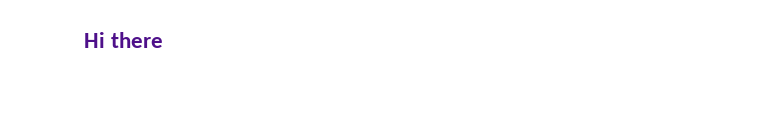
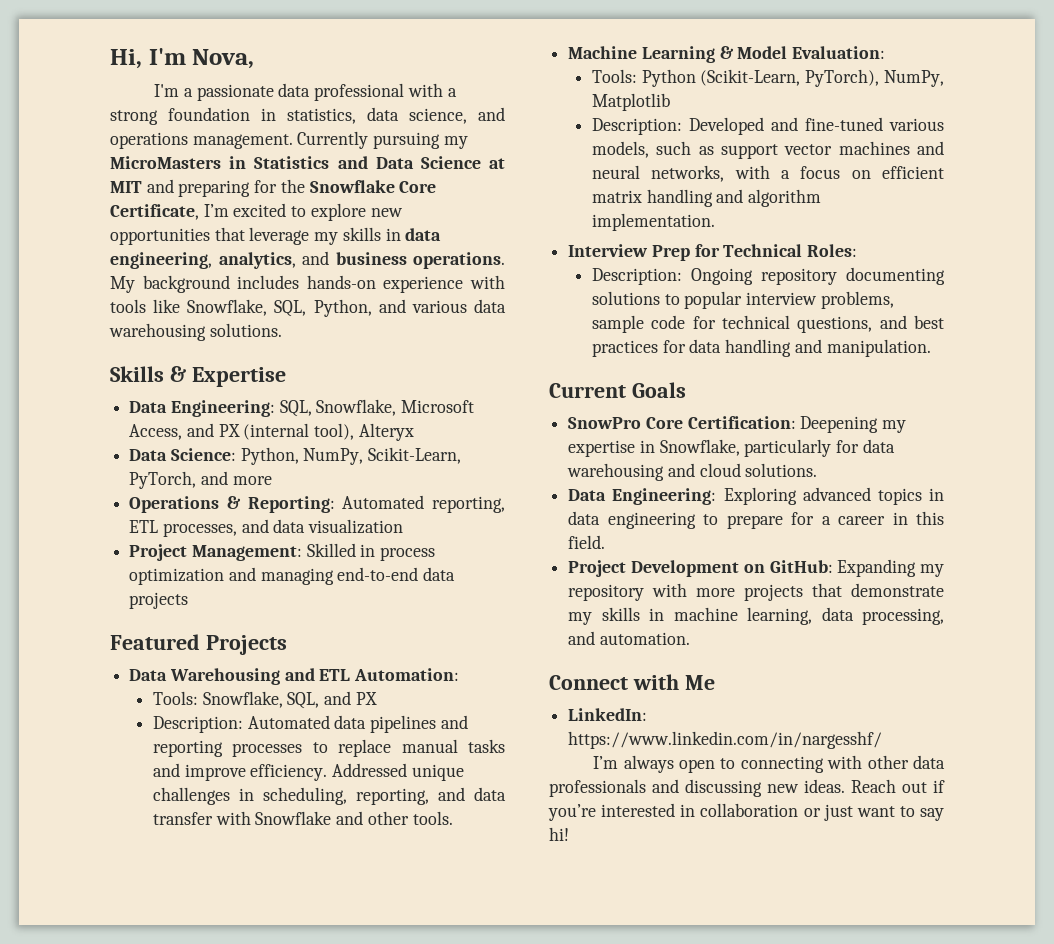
[84,32,164,48] Hi there -> [110,48,255,69] [154,83,457,101] [110,107,505,125] [110,131,468,149] [110,156,506,169] [110,179,437,197] [110,203,403,221] [110,227,442,245] [110,251,505,269] [110,275,505,293] [110,299,507,317] [109,323,282,341] [110,366,286,387] [129,399,475,417] [129,423,414,441] [129,447,462,465] [129,471,272,489] [129,495,505,513] [129,519,404,537] [129,543,436,561] [129,567,456,585] [129,592,189,609] [110,634,287,655] [129,668,460,685] [152,691,377,709] [152,715,468,733] [152,739,505,757] [152,763,464,781] [152,787,506,805] [152,811,453,825] [568,46,886,63] [591,69,944,87] [591,93,670,111] [591,117,944,135] [591,141,944,159] [591,165,944,182] [591,189,822,207] [591,213,715,231] [568,244,858,261] [591,267,945,285] [591,291,894,309] [591,315,944,333] [591,339,931,357] [549,382,686,398] [568,416,907,433] [568,439,895,457] [567,463,818,481] [568,487,944,505] [568,511,944,529] [568,535,606,549] [568,559,944,577] [568,583,944,601] [568,607,944,625] [568,631,690,645] [549,674,715,690] [568,708,648,721] [568,731,883,749] [593,755,945,773] [549,779,945,797] [548,803,944,821] [549,827,569,841] Hi, I'm Nova, // I'm a passionate data professional with a strong foundation in statistics, data science, and operations management. Currently pursuing my MicroMasters in Statistics and Data Science at MIT and preparing for the Snowflake Core Certificate, I’m excited to explore new opportunities that leverage my skills in data engineering, analytics, and business operations. My background includes hands-on experience with tools like Snowflake, SQL, Python, and various data warehousing solutions. // Skills & Expertise // Data Engineering: SQL, Snowflake, Microsoft Access, and PX (internal tool), Alteryx // Data Science: Python, NumPy, Scikit-Learn, PyTorch, and more // Operations & Reporting: Automated reporting, ETL processes, and data visualization // Project Management: Skilled in process optimization and managing end-to-end data projects // Featured Projects // Data Warehousing and ETL Automation: // Tools: Snowflake, SQL, and PX // Description: Automated data pipelines and reporting processes to replace manual tasks and improve efficiency. Addressed unique challenges in scheduling, reporting, and data transfer with Snowflake and other tools. // Machine Learning & Model Evaluation: // Tools: Python (Scikit-Learn, PyTorch), NumPy, Matplotlib // Description: Developed and fine-tuned various models, such as support vector machines and neural networks, with a focus on efficient matrix handling and algorithm implementation. // Interview Prep for Technical Roles: // Description: Ongoing repository documenting solutions to popular interview problems, sample code for technical questions, and best practices for data handling and manipulation. // Current Goals // SnowPro Core Certification: Deepening my expertise in Snowflake, particularly for data warehousing and cloud solutions. // Data Engineering: Exploring advanced topics in data engineering to prepare for a career in this field. // Project Development on GitHub: Expanding my repository with more projects that demonstrate my skills in machine learning, data processing, and automation. // Connect with Me // LinkedIn: https://www.linkedin.com/in/nargesshf/ // I’m always open to connecting with other data professionals and discussing new ideas. Reach out if you’re interested in collaboration or just want to say hi!

